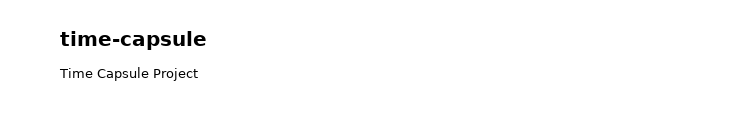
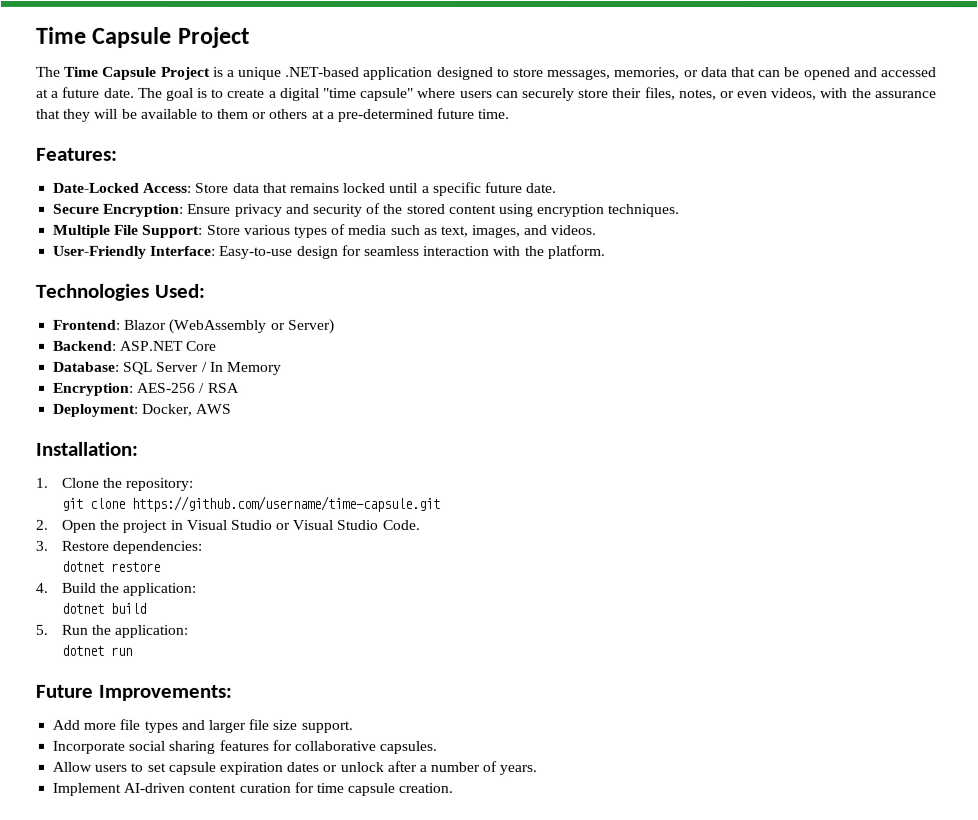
[60,31,207,50] [59,67,198,81] time-capsule // Time Capsule Project -> [36,26,250,48] [36,66,937,81] [36,86,937,102] [36,107,511,122] [36,147,118,161] [53,181,558,196] [53,202,681,218] [53,223,598,239] [53,244,606,260] [36,283,206,301] [53,318,335,334] [53,340,218,351] [53,361,282,375] [53,382,240,396] [52,403,233,417] [35,441,138,456] [35,477,194,491] [60,495,440,512] [35,519,420,533] [35,540,203,554] [60,560,160,572] [35,582,197,596] [60,602,146,614] [35,624,189,638] [60,644,132,656] [35,684,232,701] [52,718,353,733] [52,739,438,754] [52,760,538,776] [52,781,454,796] Time Capsule Project // The Time Capsule Project is a unique .NET-based application designed to store messages, memories, or data that can be opened and accessed at a future date. The goal is to create a digital "time capsule" where users can securely store their files, notes, or even videos, with the assurance that they will be available to them or others at a pre-determined future time. // Features: // Date-Locked Access: Store data that remains locked until a specific future date. // Secure Encryption: Ensure privacy and security of the stored content using encryption techniques. // Multiple File Support: Store various types of media such as text, images, and videos. // User-Friendly Interface: Easy-to-use design for seamless interaction with the platform. // Technologies Used: // Frontend: Blazor (WebAssembly or Server) // Backend: ASP.NET Core // Database: SQL Server / In Memory // Encryption: AES-256 / RSA // Deployment: Docker, AWS // Installation: // 1. Clone the repository: // git clone https://github.com/username/time-capsule.git // 2. Open the project in Visual Studio or Visual Studio Code. // 3. Restore dependencies: // dotnet restore // 4. Build the application: // dotnet build // 5. Run the application: // dotnet run // Future Improvements: // Add more file types and larger file size support. // Incorporate social sharing features for collaborative capsules. // Allow users to set capsule expiration dates or unlock after a number of years. // Implement AI-driven content curation for time capsule creation.

